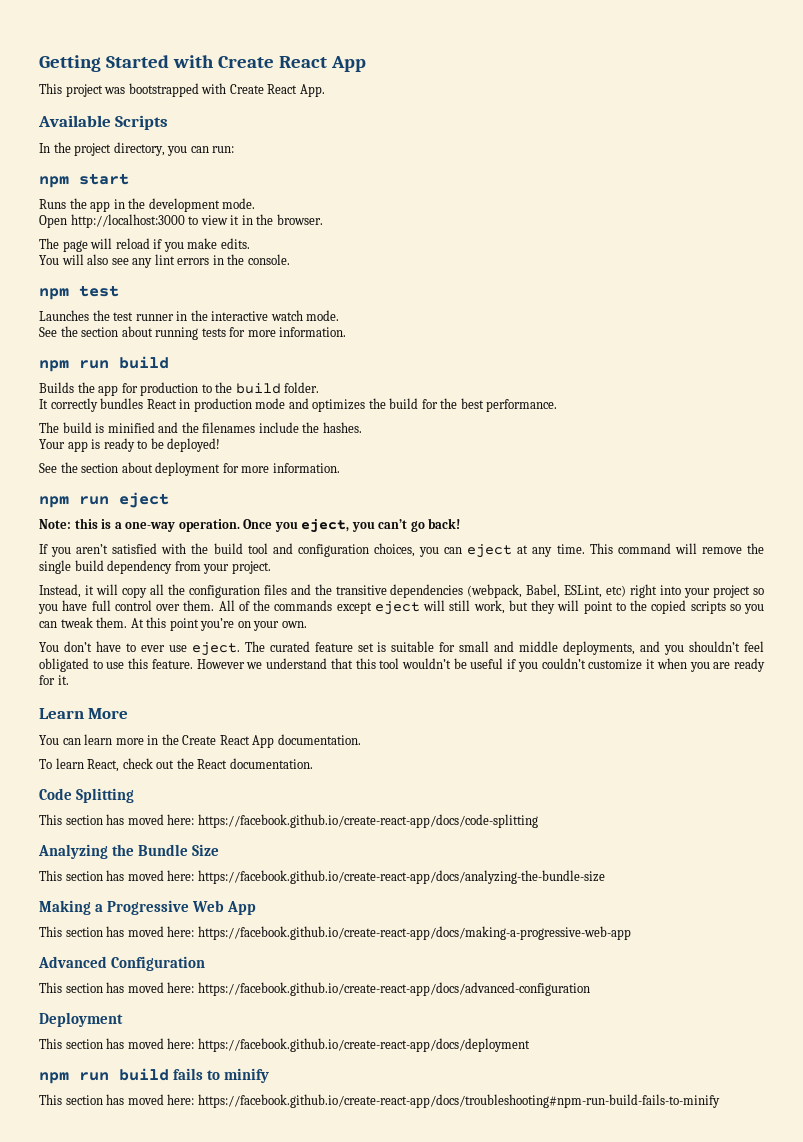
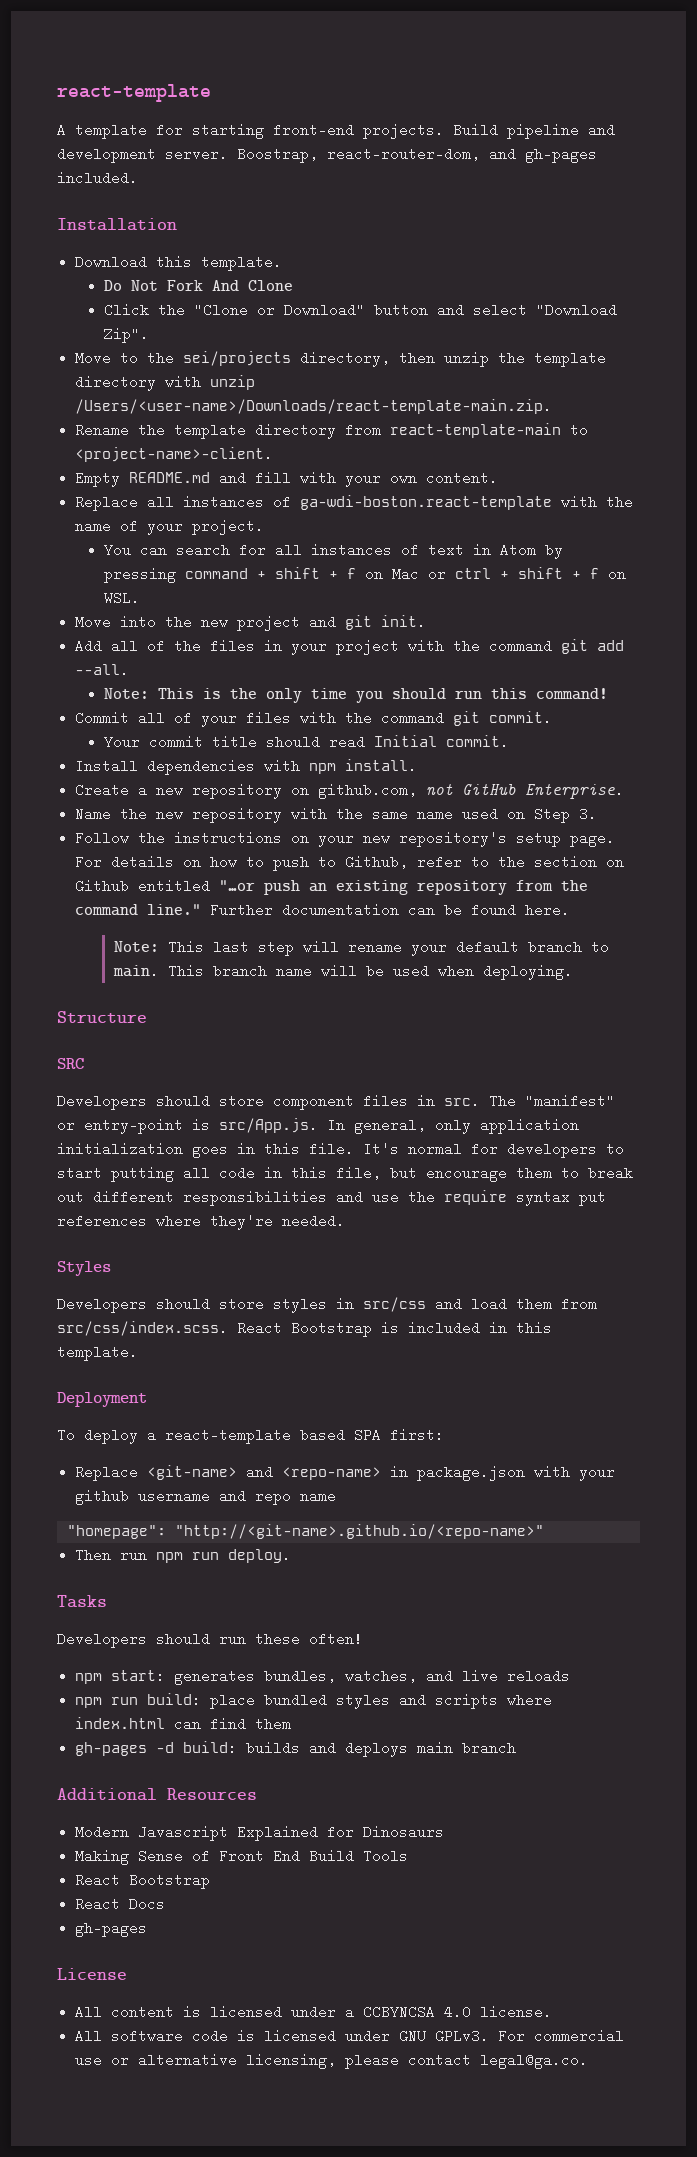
[39,55,366,72] [39,83,325,97] [38,115,169,130] [39,142,235,156] [39,173,129,188] [39,198,256,212] [39,214,323,228] [39,238,250,252] [39,254,290,268] [39,285,119,300] [39,310,340,321] [39,326,347,340] [39,356,169,372] [39,382,320,396] [39,398,558,412] [39,422,362,433] [39,438,221,452] [39,462,340,476] [39,492,169,508] [39,518,461,533] [39,543,764,558] [39,560,271,574] [39,584,765,598] [38,600,764,615] [39,617,307,631] [39,641,765,656] [39,658,766,672] [39,675,69,685] [39,708,129,719] [39,734,361,748] [39,758,313,772] [39,788,134,803] [39,814,538,828] [38,844,219,859] [39,870,605,884] [39,900,256,915] [39,926,631,940] [38,956,205,971] [39,982,590,996] [39,1012,123,1027] [39,1038,530,1052] [39,1068,269,1084] [39,1094,720,1108] Getting Started with Create React App // This project was bootstrapped with Create React App. // Available Scripts // In the project directory, you can run: // npm start // Runs the app in the development mode. // Open http://localhost:3000 to view it in the browser. // The page will reload if you make edits. // You will also see any lint errors in the console. // npm test // Launches the test runner in the interactive watch mode. // See the section about running tests for more information. // npm run build // Builds the app for production to the build folder. // It correctly bundles React in production mode and optimizes the build for the best performance. // The build is minified and the filenames include the hashes. // Your app is ready to be deployed! // See the section about deployment for more information. // npm run eject // Note: this is a one-way operation. Once you eject, you can’t go back! // If you aren’t satisfied with the build tool and configuration choices, you can eject at any time. This command will remove the single build dependency from your project. // Instead, it will copy all the configuration files and the transitive dependencies (webpack, Babel, ESLint, etc) right into your project so you have full control over them. All of the commands except eject will still work, but they will point to the copied scripts so you can tweak them. At this point you’re on your own. // You don’t have to ever use eject. The curated feature set is suitable for small and middle deployments, and you shouldn’t feel obligated to use this feature. However we understand that this tool wouldn’t be useful if you couldn’t customize it when you are ready for it. // Learn More // You can learn more in the Create React App documentation. // To learn React, check out the React documentation. // Code Splitting // This section has moved here: https://facebook.github.io/create-react-app/docs/code-splitting // Analyzing the Bundle Size // This section has moved here: https://facebook.github.io/create-react-app/docs/analyzing-the-bundle-size // Making a Progressive Web App // This section has moved here: https://facebook.github.io/create-react-app/docs/making-a-progressive-web-app // Advanced Configuration // This section has moved here: https://facebook.github.io/create-react-app/docs/advanced-configuration // Deployment // This section has moved here: https://facebook.github.io/create-react-app/docs/deployment // npm run build fails to minify // This section has moved here: https://facebook.github.io/create-react-app/docs/troubleshooting#npm-run-build-fails-to-minify -> [57,84,211,102] [57,123,615,139] [57,147,597,163] [57,171,138,185] [57,218,177,231] [75,255,283,271] [103,280,293,291] [103,303,617,317] [103,327,149,343] [75,351,607,367] [75,375,256,391] [75,399,553,414] [75,423,589,439] [75,447,274,462] [75,471,499,487] [75,495,634,511] [75,519,265,535] [103,543,563,559] [103,567,626,583] [103,591,140,605] [75,615,427,631] [75,639,625,655] [75,663,130,677] [103,688,608,703] [75,711,553,727] [103,735,509,749] [75,759,418,775] [75,783,625,799] [75,807,598,823] [75,831,616,847] [75,855,625,871] [75,879,589,895] [75,903,571,917] [113,940,609,956] [112,964,573,980] [57,1011,147,1023] [57,1058,84,1069] [57,1094,615,1110] [57,1118,579,1134] [57,1142,624,1158] [57,1166,633,1182] [57,1190,606,1206] [57,1214,345,1230] [57,1261,111,1276] [57,1297,597,1313] [57,1321,552,1337] [57,1345,138,1361] [57,1392,147,1407] [57,1428,444,1444] [75,1465,616,1481] [75,1489,337,1505] [66,1524,544,1539] [75,1548,292,1563] [57,1595,107,1608] [57,1632,363,1648] [75,1669,571,1685] [75,1693,553,1709] [75,1717,292,1731] [75,1741,517,1757] [57,1788,257,1801] [75,1825,445,1841] [75,1849,409,1865] [75,1873,211,1889] [75,1897,166,1911] [75,1921,148,1937] [57,1968,127,1980] [75,2005,553,2019] [75,2029,625,2043] [75,2053,589,2069] react-template // A template for starting front-end projects. Build pipeline and development server. Boostrap, react-router-dom, and gh-pages included. // Installation // Download this template. // Do Not Fork And Clone // Click the "Clone or Download" button and select "Download Zip". // Move to the sei/projects directory, then unzip the template directory with unzip /Users/<user-name>/Downloads/react-template-main.zip. // Rename the template directory from react-template-main to <project-name>-client. // Empty README.md and fill with your own content. // Replace all instances of ga-wdi-boston.react-template with the name of your project. // You can search for all instances of text in Atom by pressing command + shift + f on Mac or ctrl + shift + f on WSL. // Move into the new project and git init. // Add all of the files in your project with the command git add --all. // Note: This is the only time you should run this command! // Commit all of your files with the command git commit. // Your commit title should read Initial commit. // Install dependencies with npm install. // Create a new repository on github.com, not GitHub Enterprise. // Name the new repository with the same name used on Step 3. // Follow the instructions on your new repository's setup page. For details on how to push to Github, refer to the section on Github entitled "…or push an existing repository from the command line." Further documentation can be found here. // Note: This last step will rename your default branch to main. This branch name will be used when deploying. // Structure // SRC // Developers should store component files in src. The "manifest" or entry-point is src/App.js. In general, only application initialization goes in this file. It's normal for developers to start putting all code in this file, but encourage them to break out different responsibilities and use the require syntax put references where they're needed. // Styles // Developers should store styles in src/css and load them from src/css/index.scss. React Bootstrap is included in this template. // Deployment // To deploy a react-template based SPA first: // Replace <git-name> and <repo-name> in package.json with your github username and repo name // "homepage": "http://<git-name>.github.io/<repo-name>" // Then run npm run deploy. // Tasks // Developers should run these often! // npm start: generates bundles, watches, and live reloads // npm run build: place bundled styles and scripts where index.html can find them // gh-pages -d build: builds and deploys main branch // Additional Resources // Modern Javascript Explained for Dinosaurs // Making Sense of Front End Build Tools // React Bootstrap // React Docs // gh-pages // License // All content is licensed under a CCBYNCSA 4.0 license. // All software code is licensed under GNU GPLv3. For commercial use or alternative licensing, please contact legal@ga.co.

